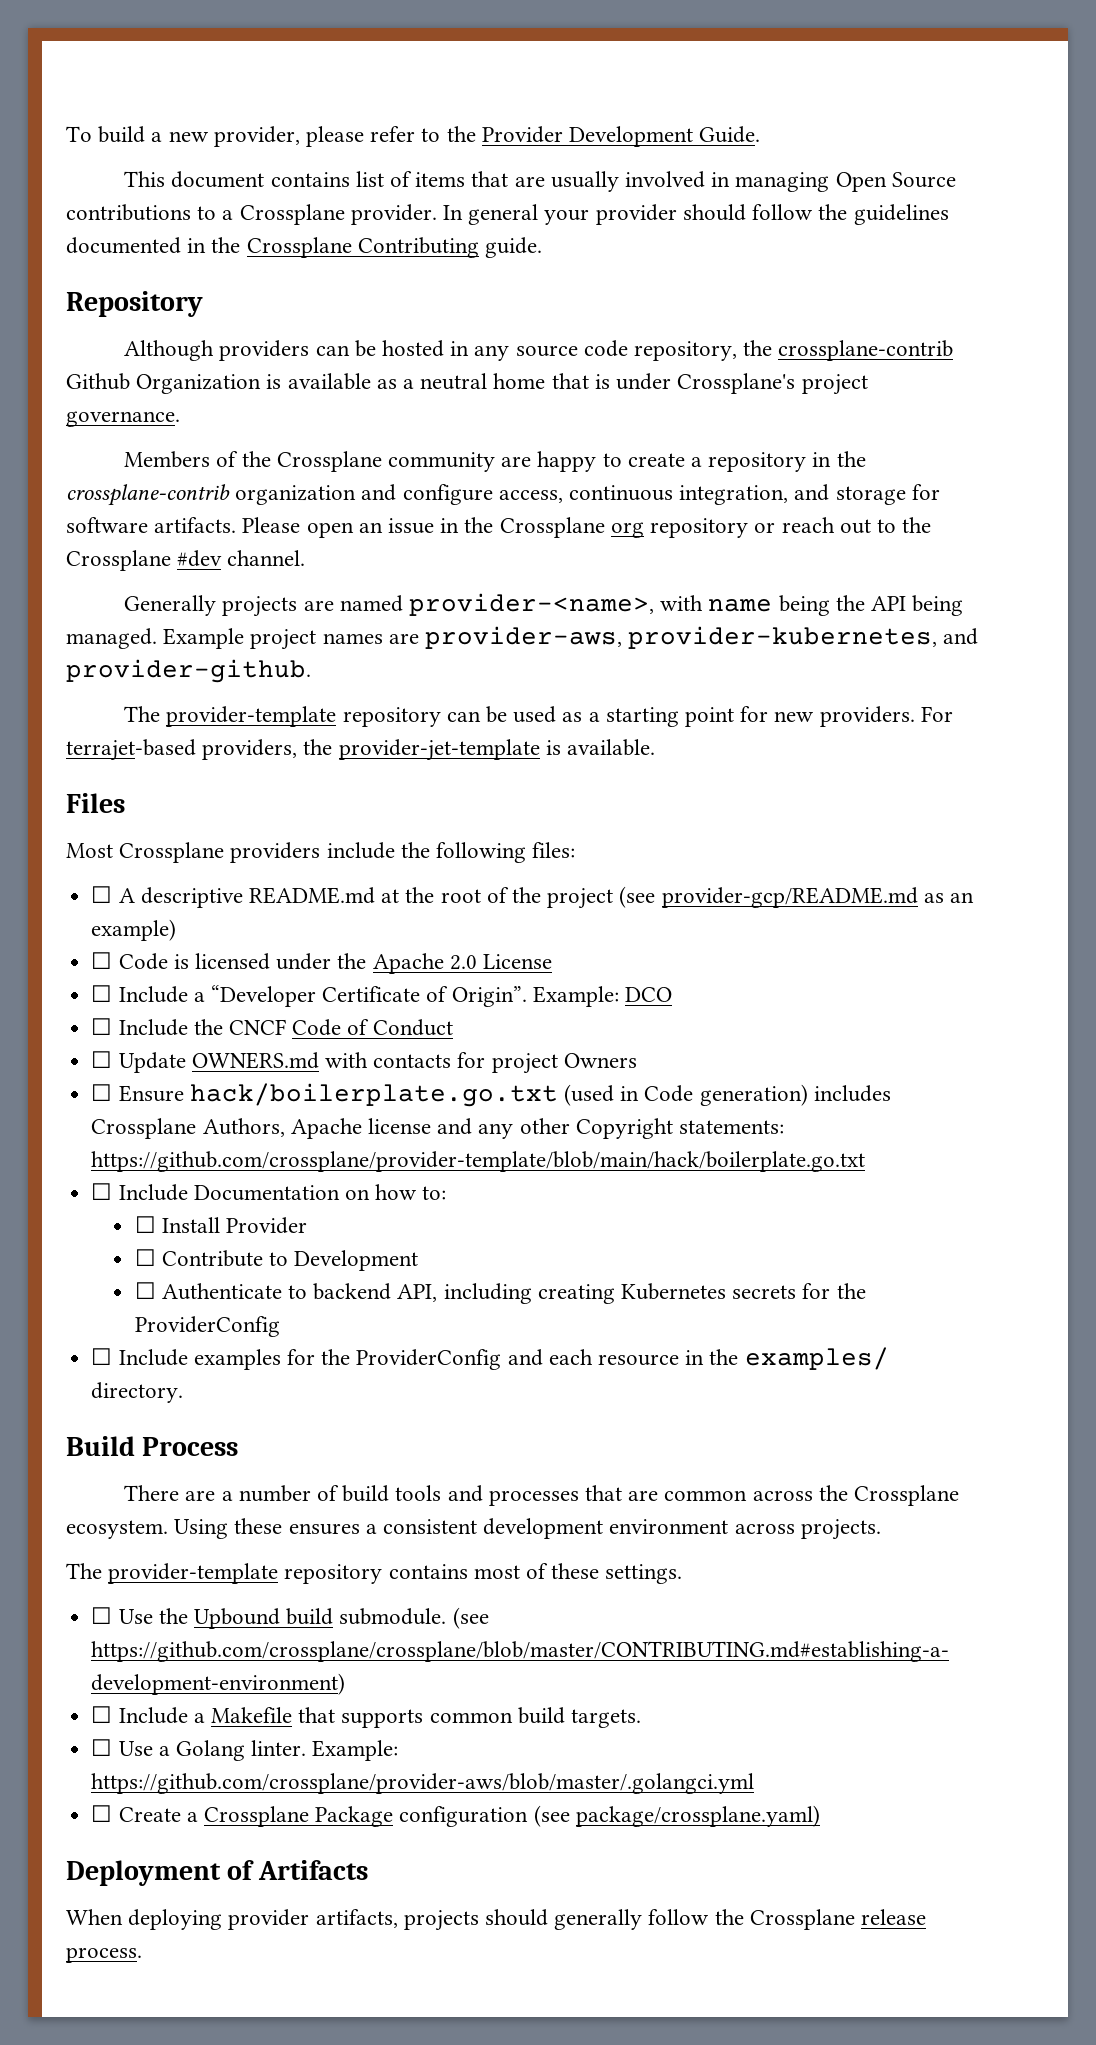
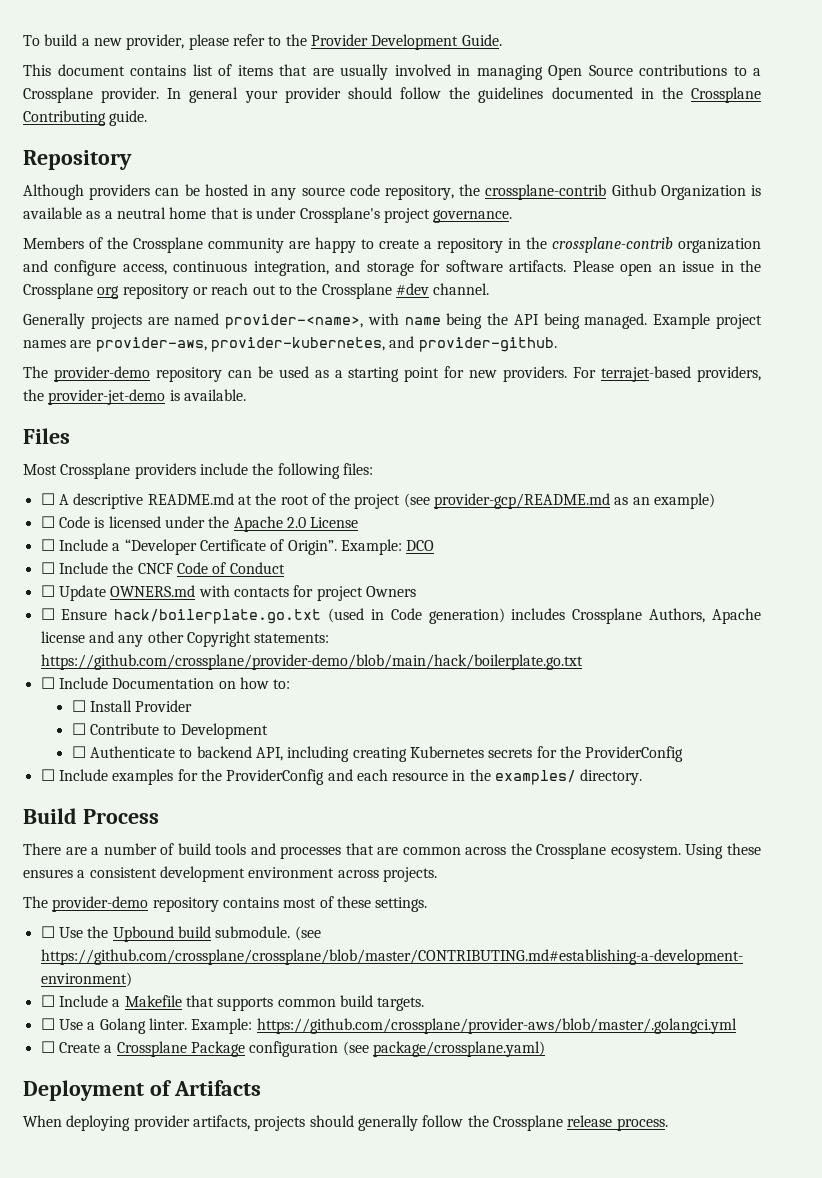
[166,706,337,727] provider-template -> [53,366,150,382] provider-demo
[338,739,540,761] provider-jet-template -> [48,389,166,405] provider-jet-demo
[91,1151,866,1172] https://github.com/crossplane/provider-template/blob/main/hack/boilerplate.go.txt -> [40,654,583,670] https://github.com/crossplane/provider-demo/blob/main/hack/boilerplate.go.txt
[108,1563,279,1584] provider-template -> [52,896,149,912] provider-demo

